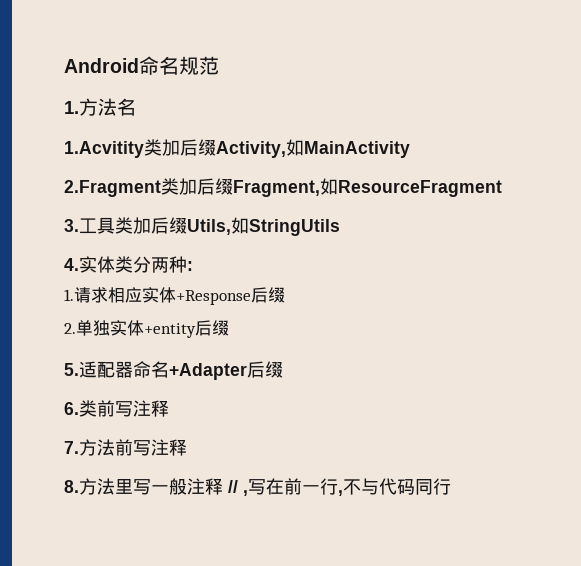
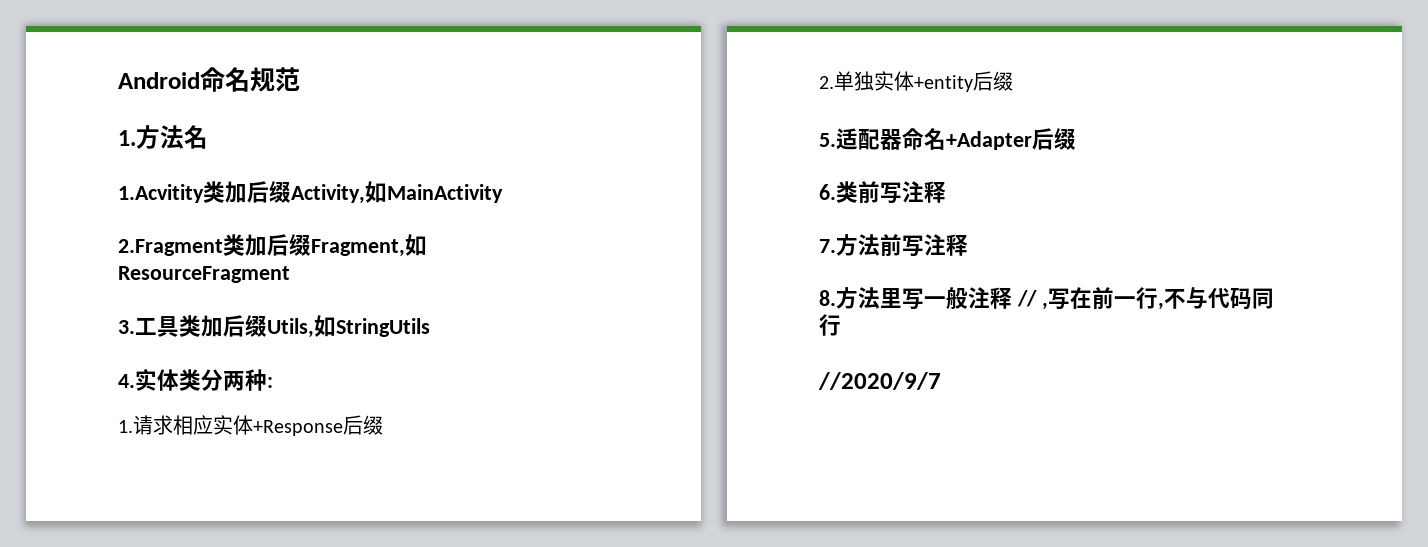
(451, 486) none -> [818,372,941,390] // //2020/9/7

